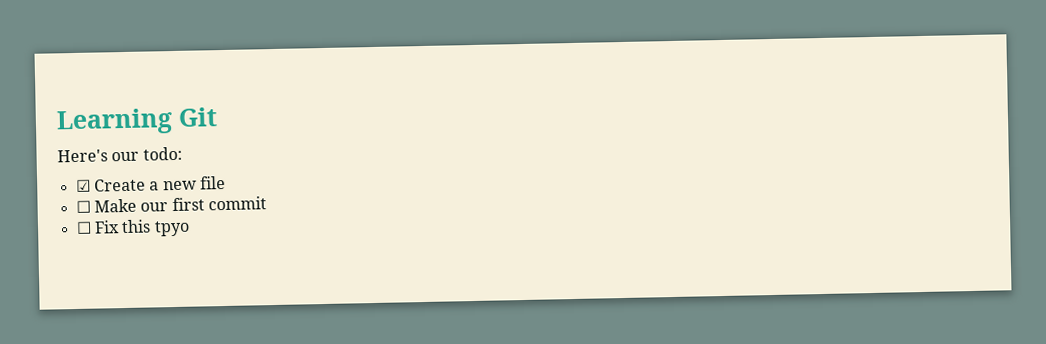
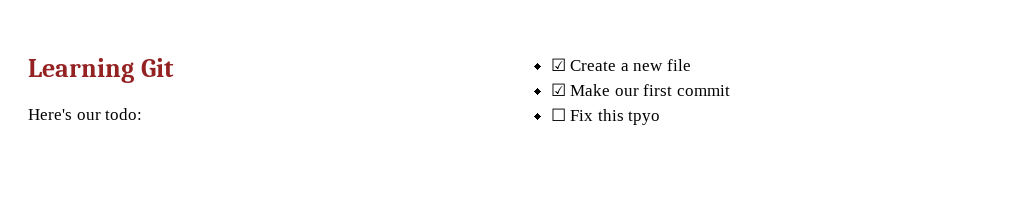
[75,200,91,213] ☐ -> [550,83,566,96] ☑

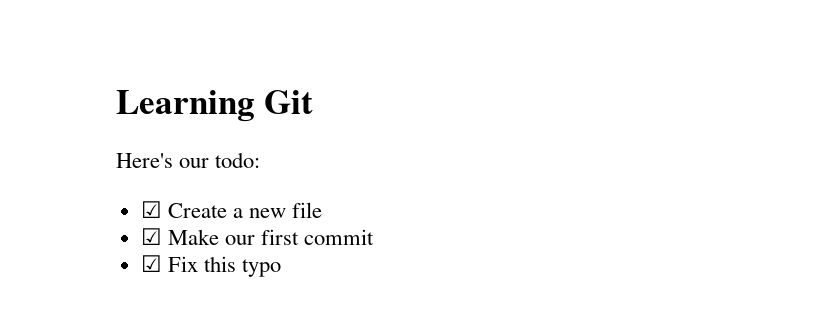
[550,108,566,121] ☐ -> [140,255,162,272] ☑
[628,111,661,125] tpyo -> [241,259,281,277] typo

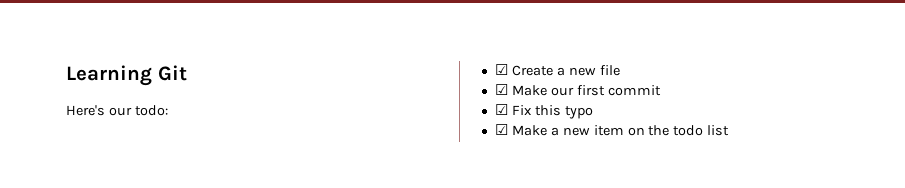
(281, 268) none -> [494,124,730,136] // ☑ Make a new item on the todo list

